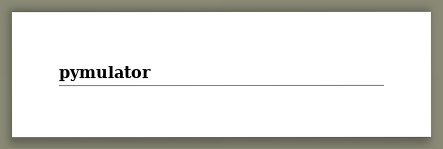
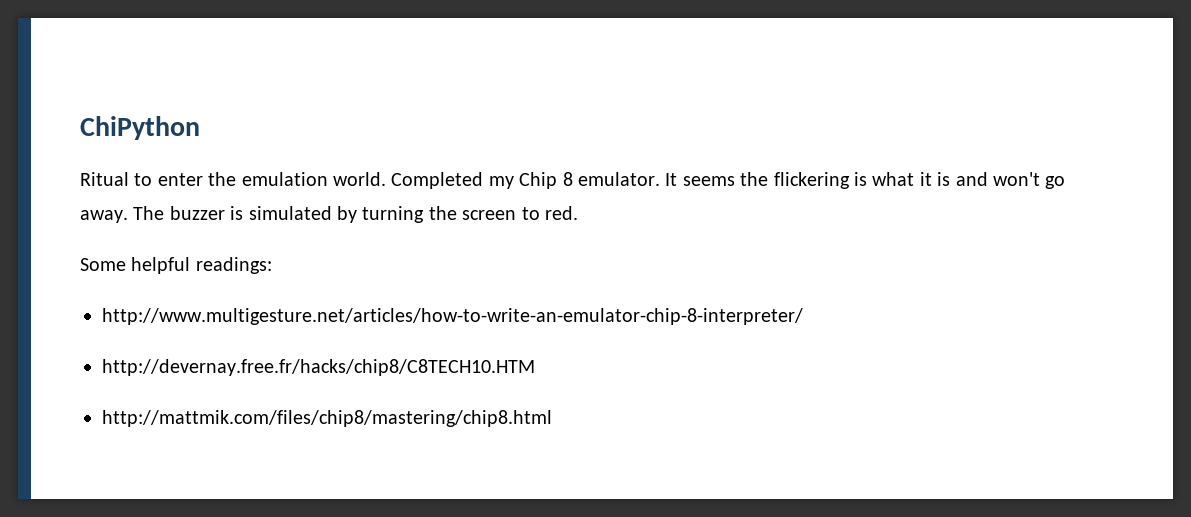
[58,66,152,82] pymulator -> [80,116,200,140] [80,172,1066,189] [80,206,578,223] [80,257,272,274] [102,308,803,325] [102,359,535,376] [102,410,552,427] ChiPython // Ritual to enter the emulation world. Completed my Chip 8 emulator. It seems the flickering is what it is and won't go away. The buzzer is simulated by turning the screen to red. // Some helpful readings: // http://www.multigesture.net/articles/how-to-write-an-emulator-chip-8-interpreter/ // http://devernay.free.fr/hacks/chip8/C8TECH10.HTM // http://mattmik.com/files/chip8/mastering/chip8.html

